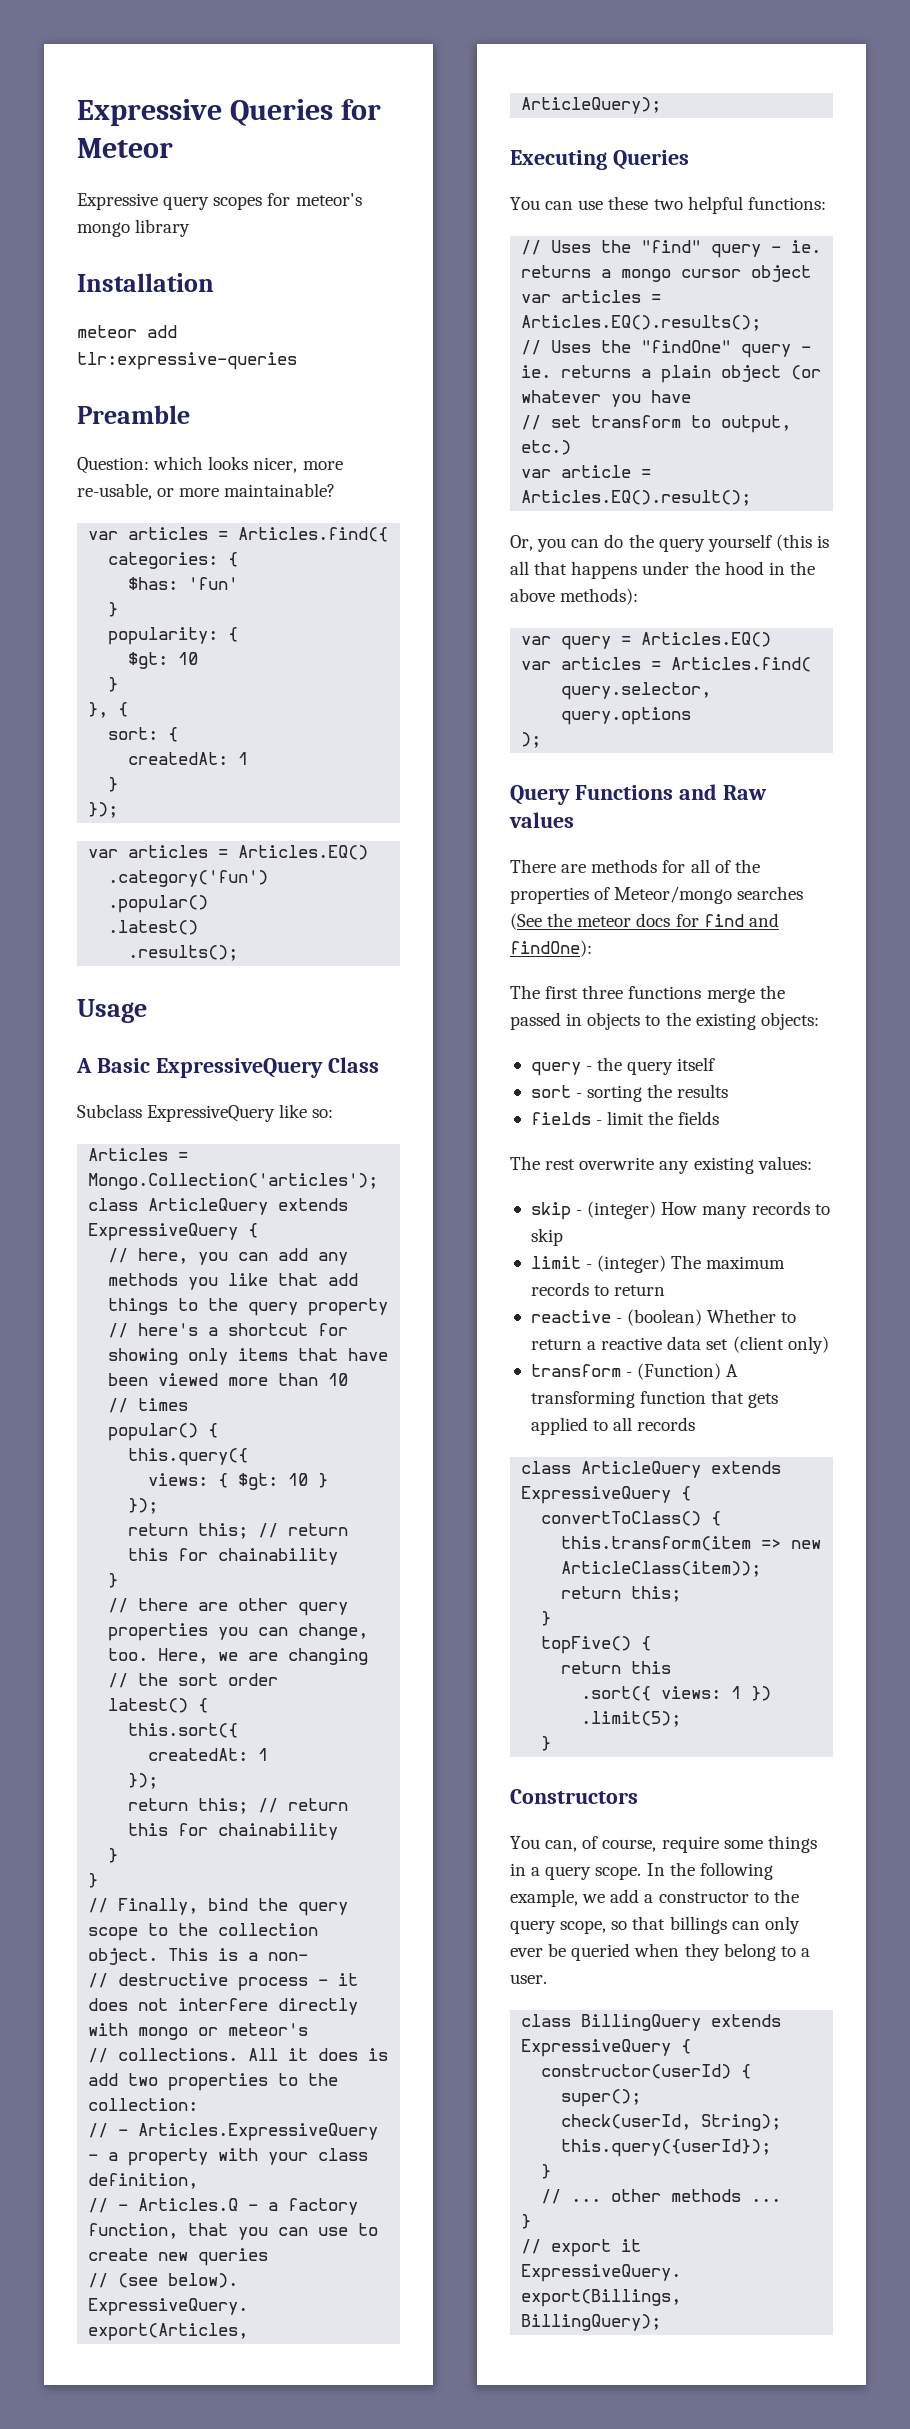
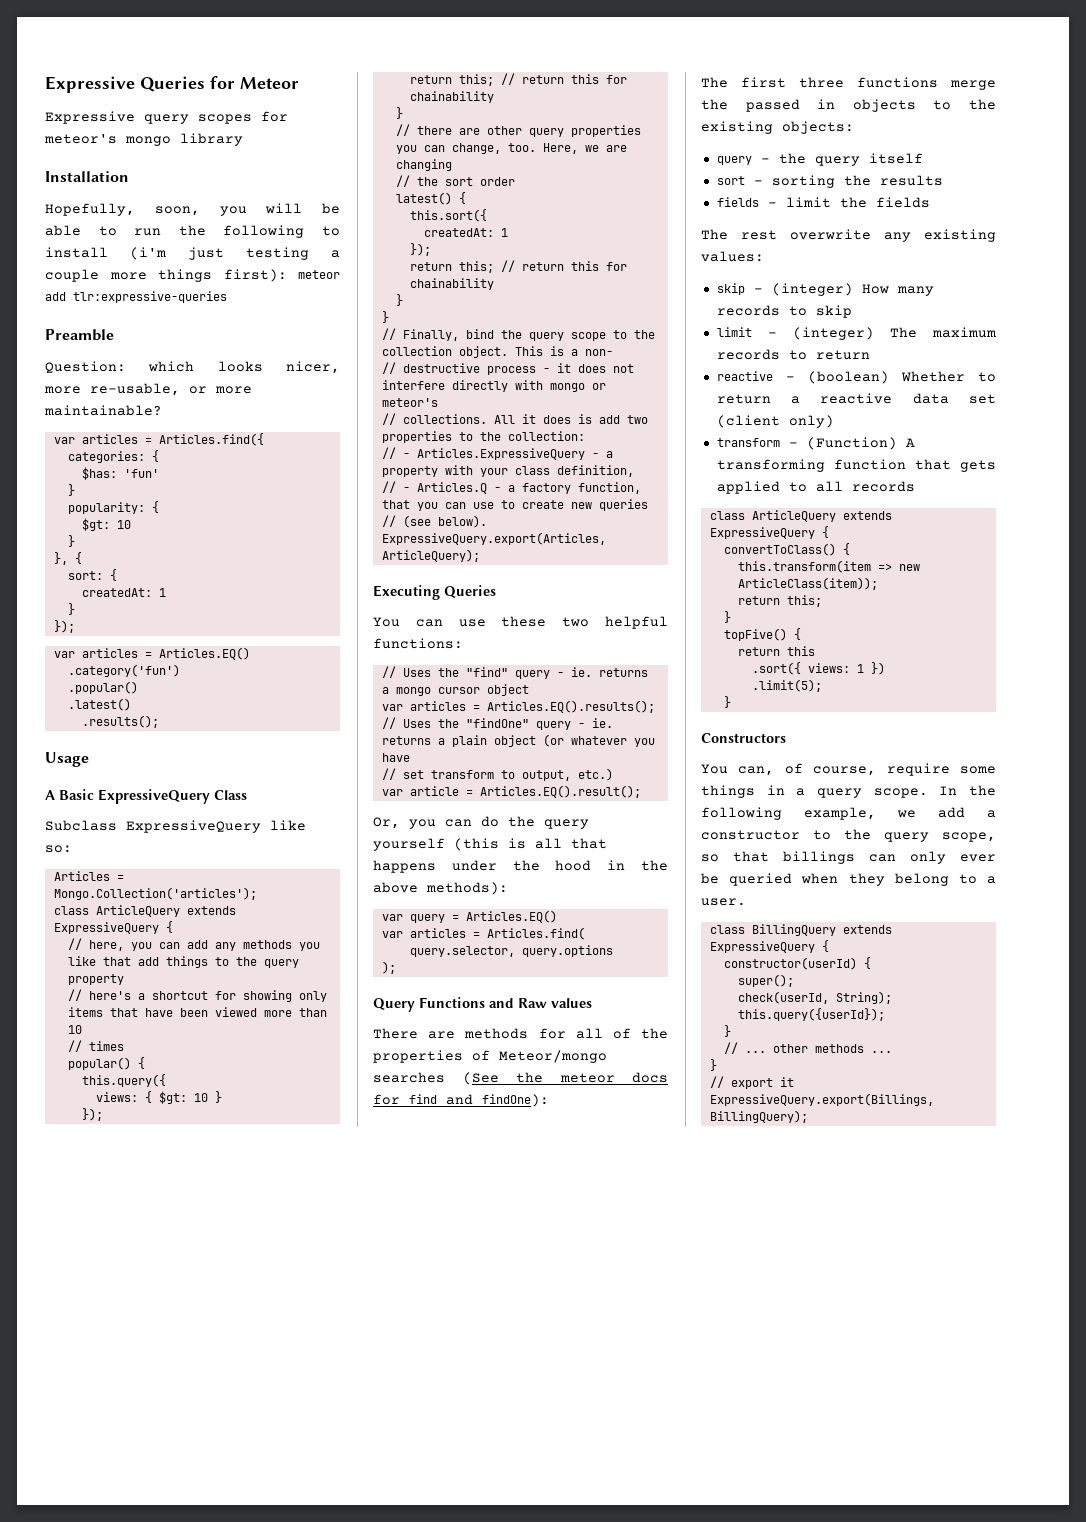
(214, 282) none -> [45,203,340,216] [45,225,340,238] [45,247,340,260] [45,269,287,282] Hopefully, soon, you will be able to run the following to install (i'm just testing a couple more things first):

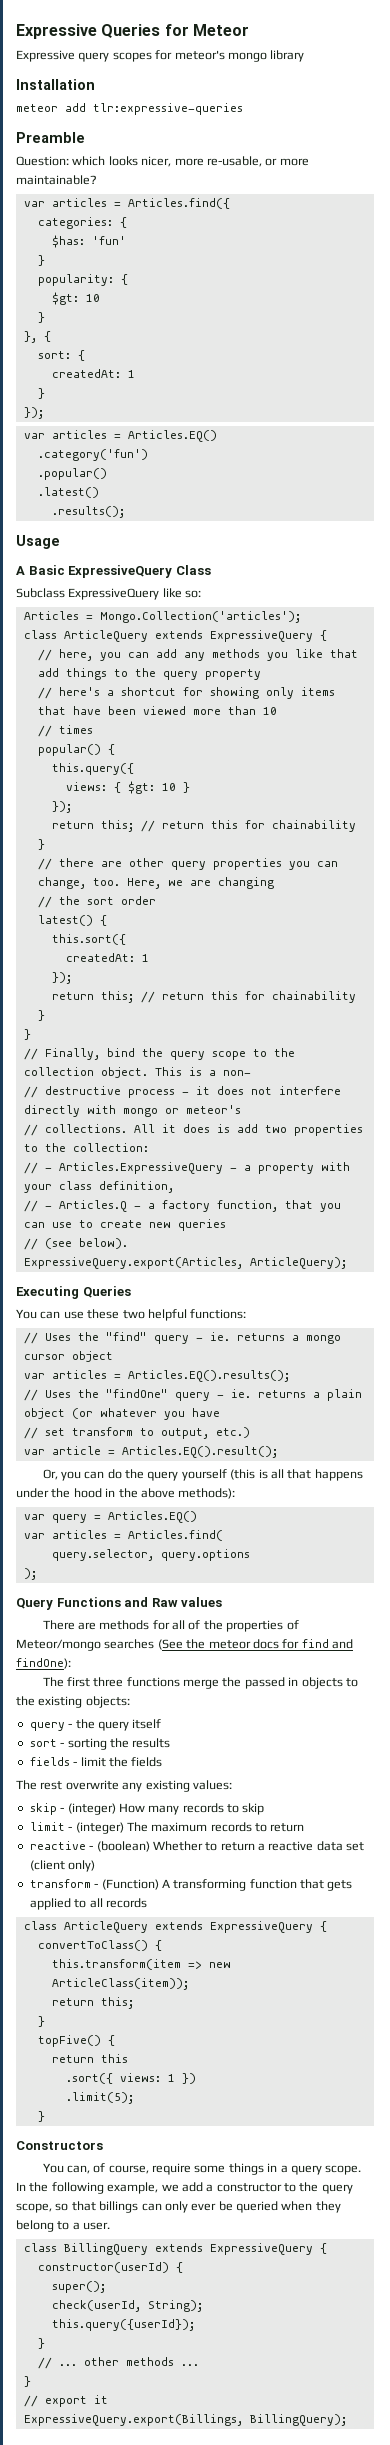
[45,203,340,216] [45,225,340,238] [45,247,340,260] [45,269,287,282] Hopefully, soon, you will be able to run the following to install (i'm just testing a couple more things first): -> (95, 84) none

